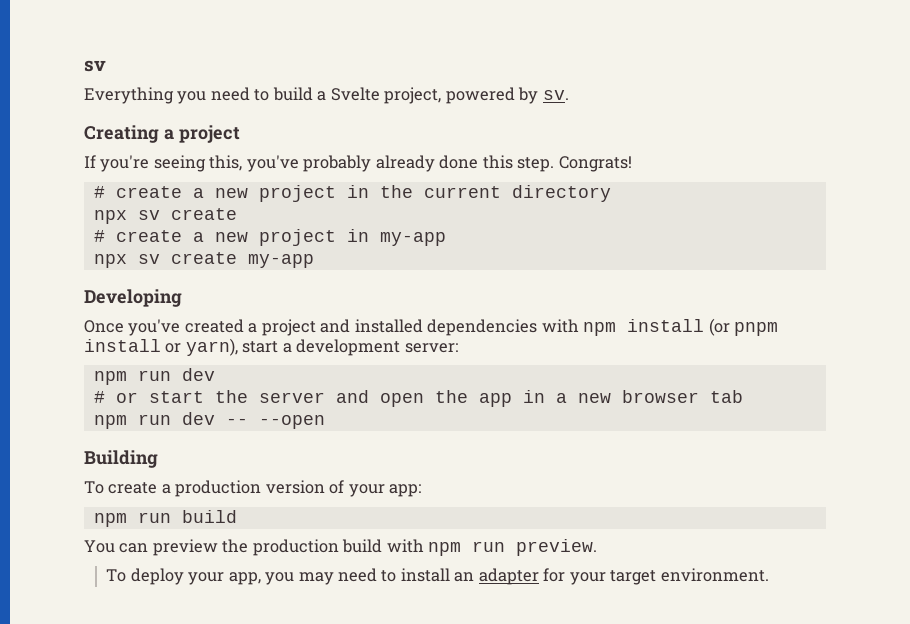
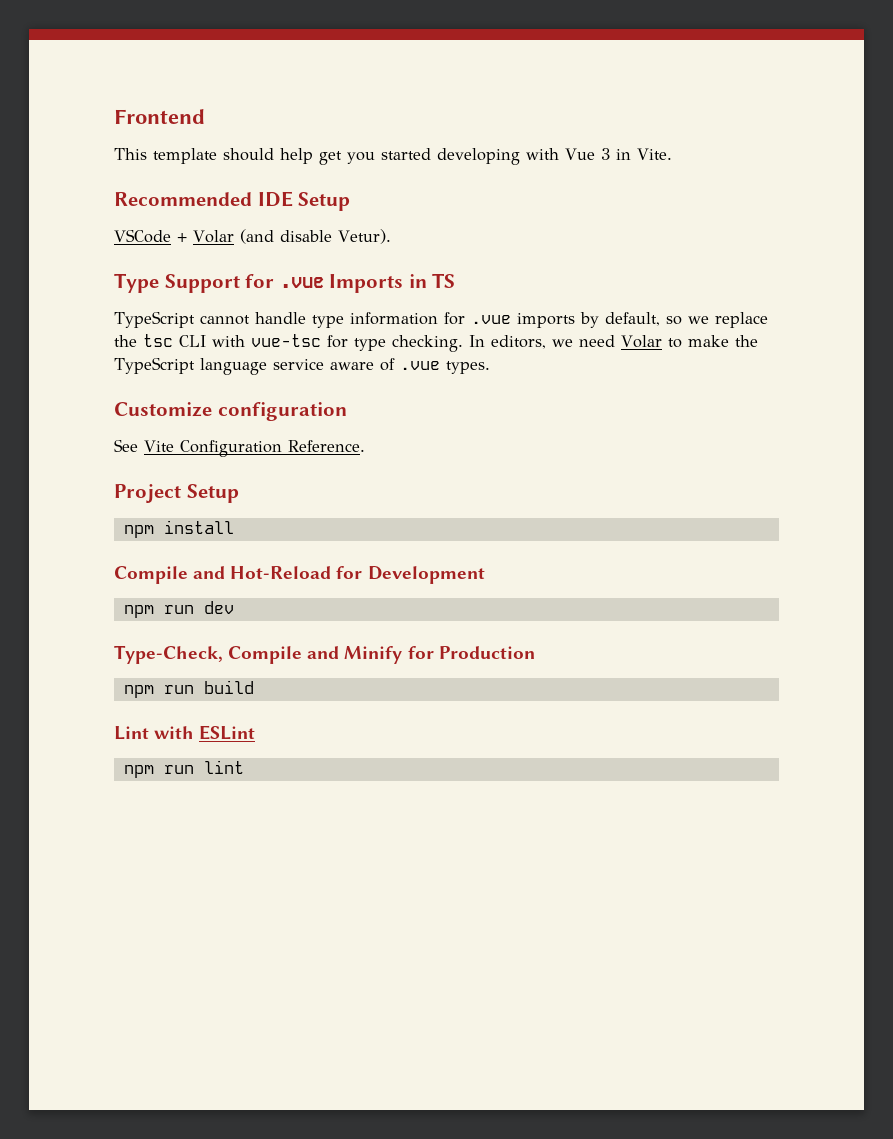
[84,60,106,72] [84,87,569,104] [84,125,240,143] [84,155,632,172] [93,185,611,202] [93,208,237,224] [93,229,446,246] [93,252,314,268] [84,289,182,307] [84,318,779,336] [84,338,458,356] [93,368,215,385] [93,390,743,407] [93,412,325,429] [84,450,158,468] [84,480,422,497] [93,510,237,527] [84,539,598,556] [106,568,769,585] sv // Everything you need to build a Svelte project, powered by sv. // Creating a project // If you're seeing this, you've probably already done this step. Congrats! // # create a new project in the current directory // npx sv create // # create a new project in my-app // npx sv create my-app // Developing // Once you've created a project and installed dependencies with npm install (or pnpm install or yarn), start a development server: // npm run dev // # or start the server and open the app in a new browser tab // npm run dev -- --open // Building // To create a production version of your app: // npm run build // You can preview the production build with npm run preview. // To deploy your app, you may need to install an adapter for your target environment. -> [114,109,205,124] [114,148,672,165] [114,191,351,211] [114,229,391,244] [114,273,456,293] [114,311,768,328] [114,334,758,352] [114,357,490,375] [114,402,347,421] [114,439,365,457] [114,484,239,503] [123,520,234,538] [114,566,485,584] [123,601,234,618] [114,645,535,664] [123,680,254,698] [114,725,256,740] [123,760,244,778] Frontend // This template should help get you started developing with Vue 3 in Vite. // Recommended IDE Setup // VSCode + Volar (and disable Vetur). // Type Support for .vue Imports in TS // TypeScript cannot handle type information for .vue imports by default, so we replace the tsc CLI with vue-tsc for type checking. In editors, we need Volar to make the TypeScript language service aware of .vue types. // Customize configuration // See Vite Configuration Reference. // Project Setup // npm install // Compile and Hot-Reload for Development // npm run dev // Type-Check, Compile and Minify for Production // npm run build // Lint with ESLint // npm run lint

